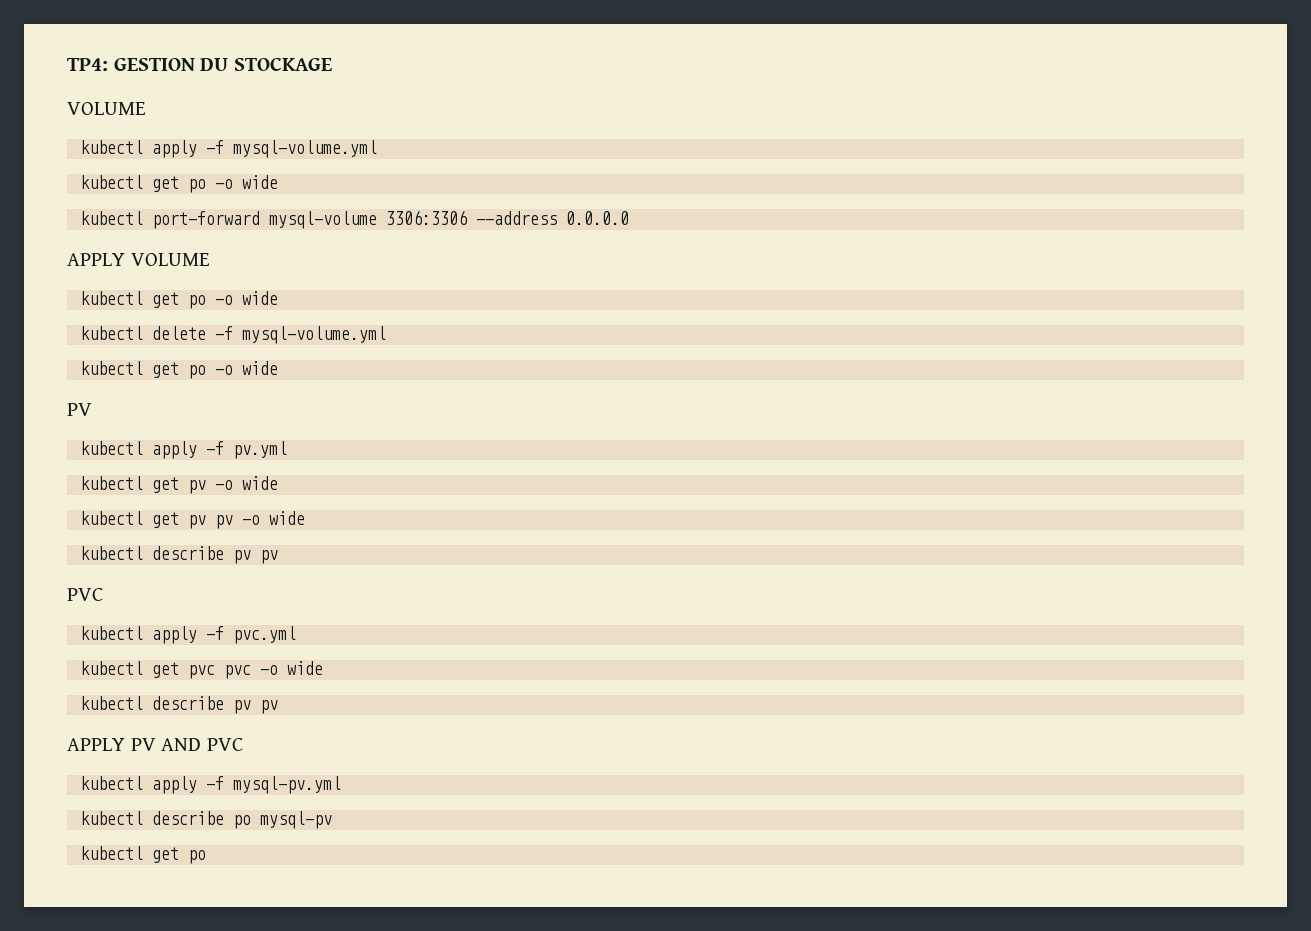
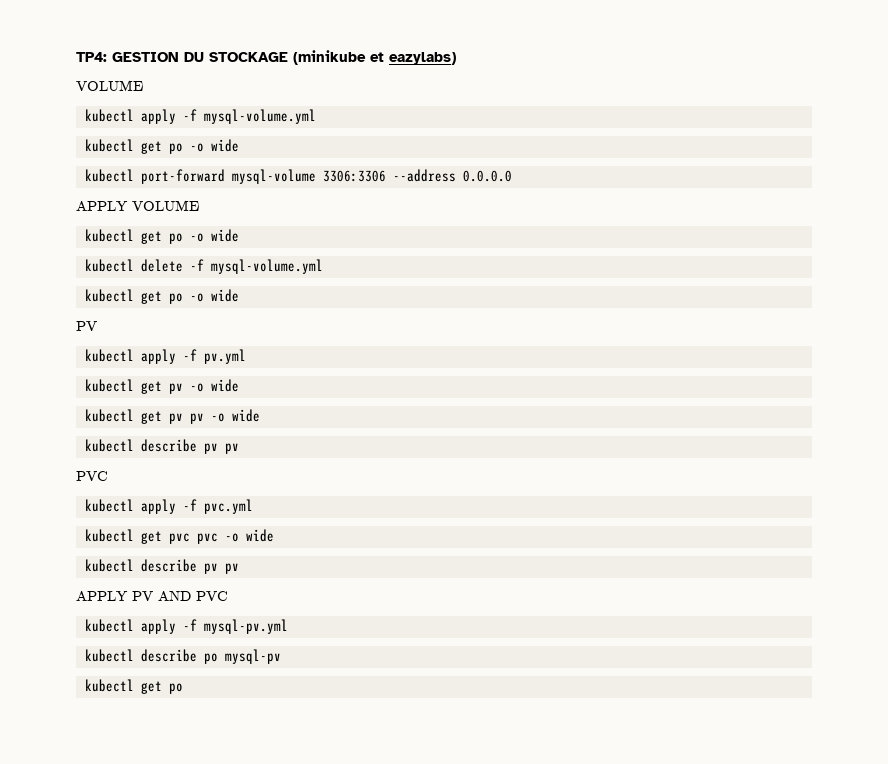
(333, 64) none -> [293,50,456,65] (minikube et eazylabs)

